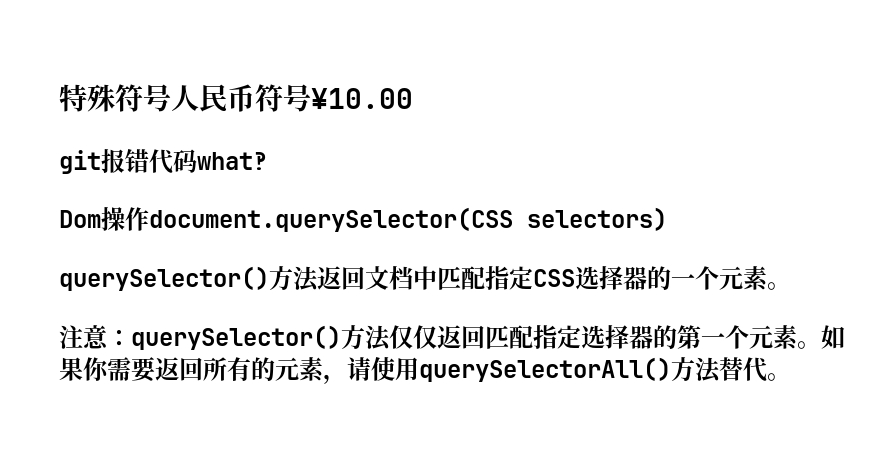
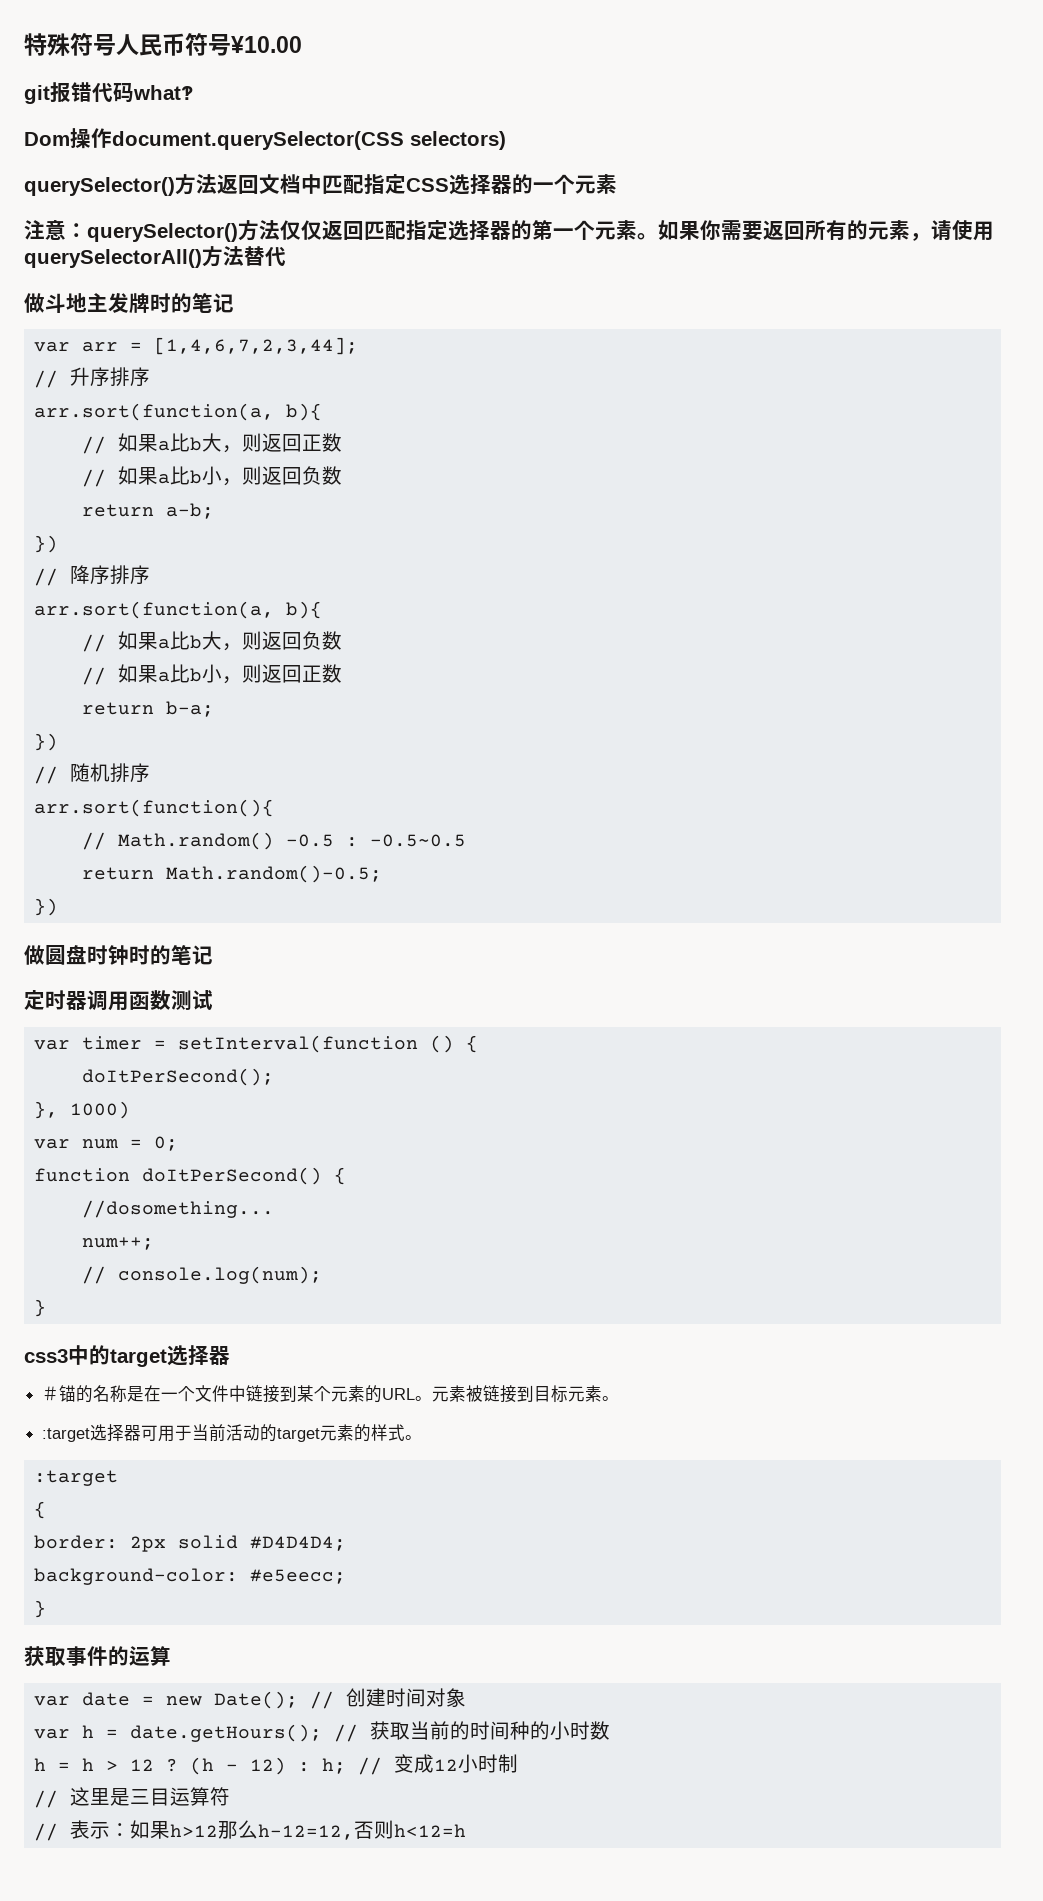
[767,282,791,290] 。 -> (617, 184) none
[767,373,791,381] 。 -> [24,292,234,313] [33,337,358,355] [33,367,150,388] [33,403,322,421] [81,433,342,454] [81,466,342,487] [81,503,214,519] [33,535,58,553] [33,565,150,586] [33,601,322,619] [81,631,342,652] [81,664,342,685] [81,701,214,717] [33,733,58,751] [33,763,150,784] [33,799,274,817] [81,832,466,850] [81,865,382,883] [33,898,58,916] [24,944,213,965] [24,990,213,1011] [33,1035,478,1053] [81,1068,274,1086] [33,1101,130,1119] [33,1136,178,1151] [33,1167,346,1185] [81,1200,274,1218] [81,1237,154,1250] [81,1266,322,1284] [33,1299,46,1317] [24,1345,230,1367] [42,1385,620,1403] [42,1424,423,1442] [33,1470,118,1486] [33,1501,46,1519] [33,1535,346,1552] [33,1568,346,1585] [33,1600,46,1618] [24,1646,171,1667] [33,1688,466,1709] [33,1721,610,1742] [33,1754,518,1775] [33,1787,230,1808] [33,1820,466,1841] // 做斗地主发牌时的笔记 // var arr = [1,4,6,7,2,3,44]; // // 升序排序 // arr.sort(function(a, b){ // // 如果a比b大，则返回正数 // // 如果a比b小，则返回负数 // return a-b; // }) // // 降序排序 // arr.sort(function(a, b){ // // 如果a比b大，则返回负数 // // 如果a比b小，则返回正数 // return b-a; // }) // // 随机排序 // arr.sort(function(){ // // Math.random() -0.5 : -0.5~0.5 // return Math.random()-0.5; // }) // 做圆盘时钟时的笔记 // 定时器调用函数测试 // var timer = setInterval(function () { // doItPerSecond(); // }, 1000) // var num = 0; // function doItPerSecond() { // //dosomething... // num++; // // console.log(num); // } // css3中的target选择器 // ＃锚的名称是在一个文件中链接到某个元素的URL。元素被链接到目标元素。 // :target选择器可用于当前活动的target元素的样式。 // :target // { // border: 2px solid #D4D4D4; // background-color: #e5eecc; // } // 获取事件的运算 // var date = new Date(); // 创建时间对象 // var h = date.getHours(); // 获取当前的时间种的小时数 // h = h > 12 ? (h - 12) : h; // 变成12小时制 // // 这里是三目运算符 // // 表示：如果h>12那么h-12=12,否则h<12=h

